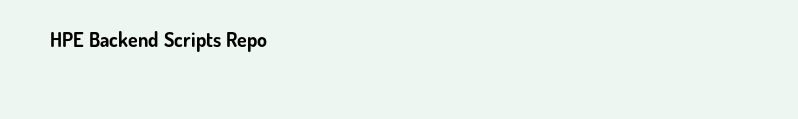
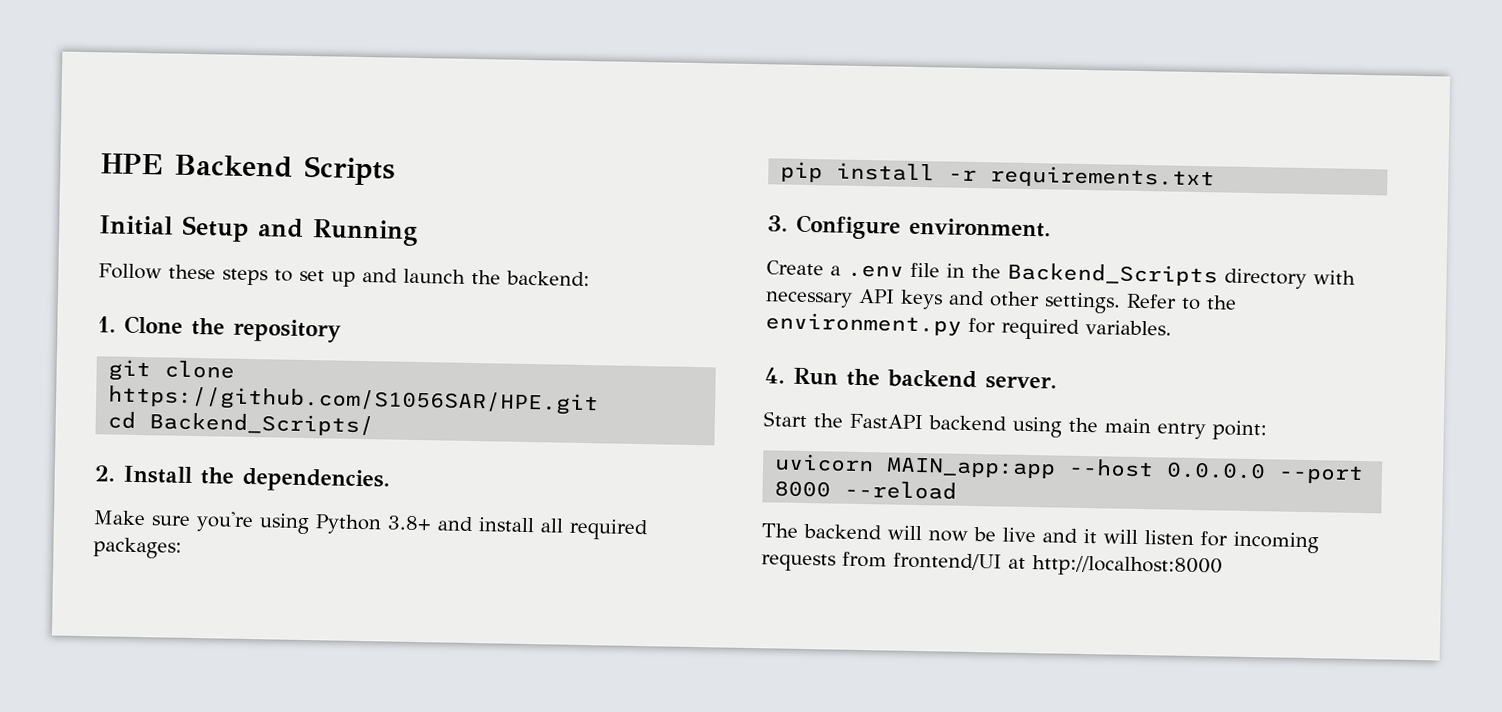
[226,32,268,52] Repo -> [99,215,418,246] [98,263,590,287] [97,315,342,343] [108,359,236,382] [107,385,600,416] [107,411,375,437] [94,465,390,493] [93,510,649,541] [93,537,182,559] [780,161,1216,190] [767,214,1051,240] [766,260,1356,289] [765,288,1237,314] [765,312,1172,340] [764,367,1057,390] [763,411,1267,441] [774,453,1365,485] [774,480,958,500] [761,523,1319,554] [761,551,1223,578] // Initial Setup and Running // Follow these steps to set up and launch the backend: // 1. Clone the repository // git clone https://github.com/S1056SAR/HPE.git // cd Backend_Scripts/ // 2. Install the dependencies. // Make sure you're using Python 3.8+ and install all required packages: // pip install -r requirements.txt // 3. Configure environment. // Create a .env file in the Backend_Scripts directory with necessary API keys and other settings. Refer to the environment.py for required variables. // 4. Run the backend server. // Start the FastAPI backend using the main entry point: // uvicorn MAIN_app:app --host 0.0.0.0 --port 8000 --reload // The backend will now be live and it will listen for incoming requests from frontend/UI at http://localhost:8000

